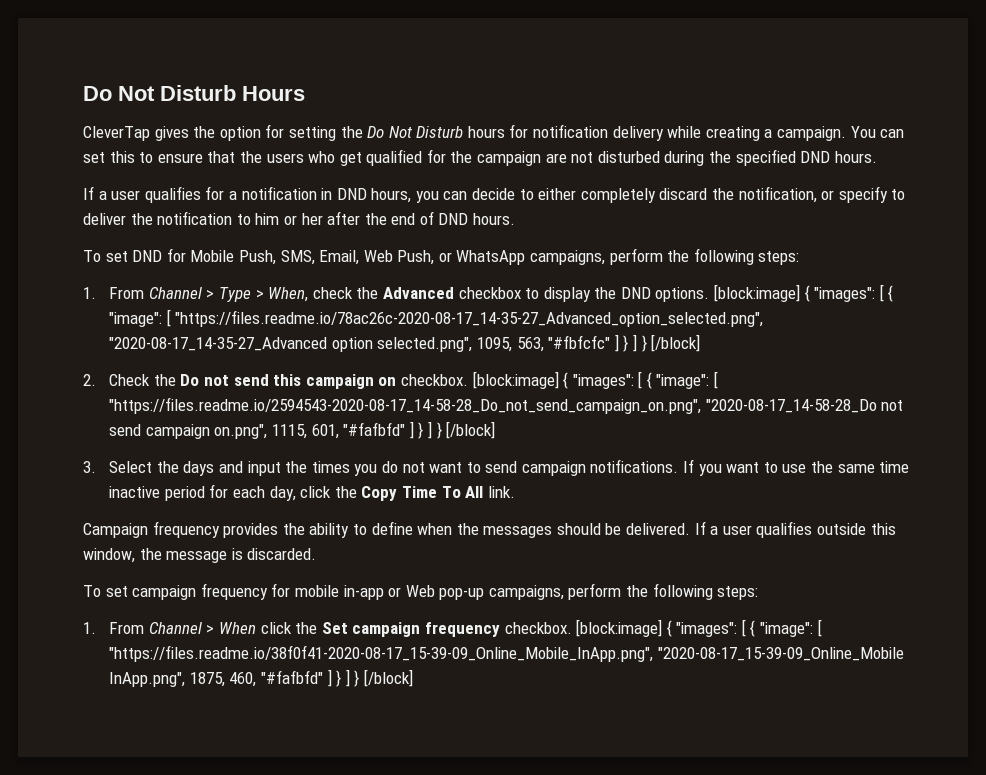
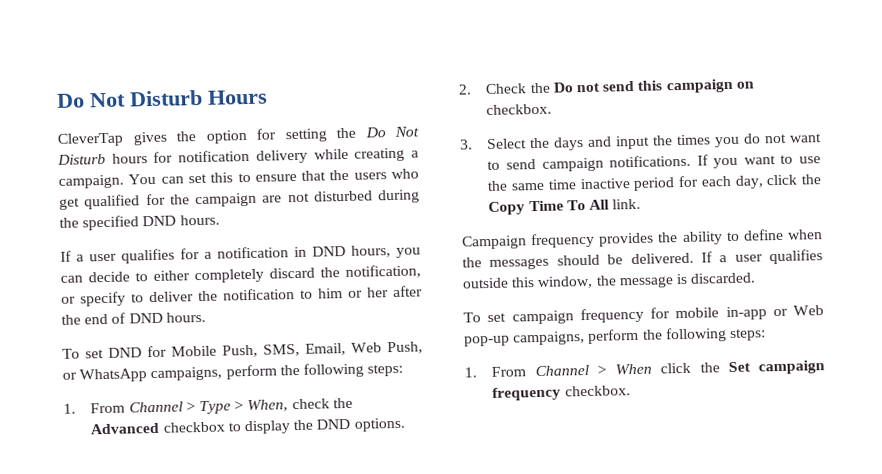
[714,284,894,302] [109,309,764,327] [109,334,701,352] [block:image] { "images": [ { "image": [ "https://files.readme.io/78ac26c-2020-08-17_14-35-27_Advanced_option_selected.png", "2020-08-17_14-35-27_Advanced option selected.png", 1095, 563, "#fbfcfc" ] } ] } [/block] -> (406, 424) none
[472,371,719,389] [109,397,904,414] [109,421,496,439] [block:image] { "images": [ { "image": [ "https://files.readme.io/2594543-2020-08-17_14-58-28_Do_not_send_campaign_on.png", "2020-08-17_14-58-28_Do not send campaign on.png", 1115, 601, "#fafbfd" ] } ] } [/block] -> (553, 109) none
[576,619,822,637] [109,645,904,662] [109,669,413,687] [block:image] { "images": [ { "image": [ "https://files.readme.io/38f0f41-2020-08-17_15-39-09_Online_Mobile_InApp.png", "2020-08-17_15-39-09_Online_Mobile InApp.png", 1875, 460, "#fafbfd" ] } ] } [/block] -> (631, 391) none

